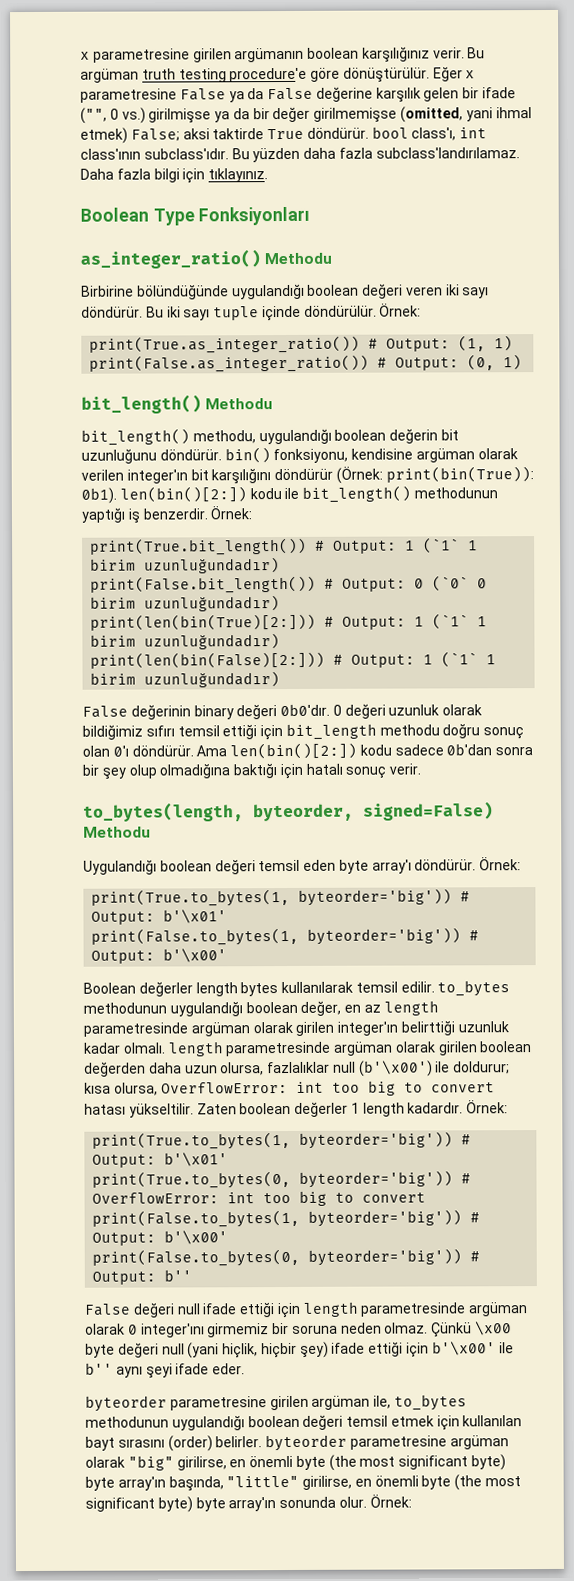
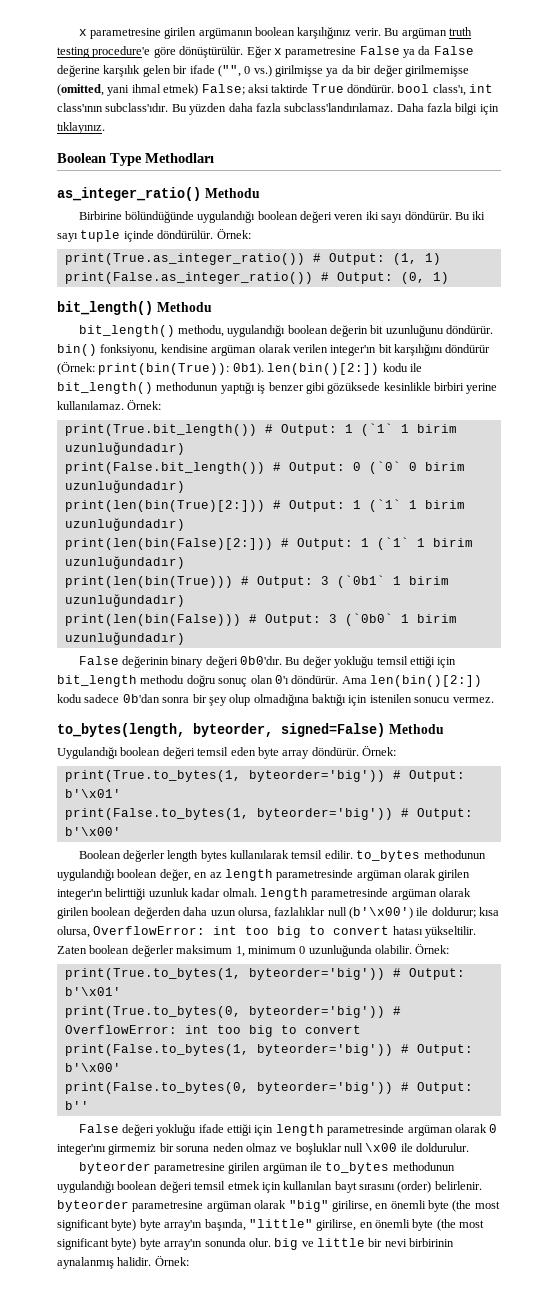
[198,206,311,226] Fonksiyonları -> [145,153,214,163] Methodları
[142,508,208,520] benzerdir. -> [268,382,498,394] [57,401,124,410] benzer gibi gözüksede kesinlikle birbiri yerine kullanılamaz.
(281, 679) none -> [64,575,449,588] [64,594,185,607] [64,613,457,626] [64,632,185,645] // print(len(bin(True))) # Output: 3 (`0b1` 1 birim uzunluğundadır) // print(len(bin(False))) # Output: 3 (`0b0` 1 birim uzunluğundadır)
[332,703,483,719] [82,724,175,740] 0 değeri uzunluk olarak bildiğimiz sıfırı -> [285,656,375,668] Bu değer yokluğu
[305,763,422,779] hatalı sonuç verir. -> [369,694,494,703] istenilen sonucu vermez.
[371,859,412,874] array'ı -> [282,750,310,759] array
[350,1102,464,1117] 1 length kadardır. -> [176,945,412,957] maksimum 1, minimum 0 uzunluğunda olabilir.
[176,1303,201,1315] null -> [156,1124,197,1136] yokluğu
[384,1321,513,1338] [85,1341,514,1359] [85,1362,246,1379] olmaz. Çünkü \x00 byte değeri null (yani hiçlik, hiçbir şey) ifade ettiği için b'\x00' ile b'' aynı şeyi ifade eder. -> [245,1143,470,1155] olmaz ve boşluklar null \x00 ile doldurulur.
[373,1395,392,1409] ile, -> [310,1162,323,1171] ile
[215,1436,263,1448] belirler. -> [434,1181,482,1190] belirlenir.
(367, 1502) none -> [274,1238,455,1250] [57,1257,152,1269] big ve little bir nevi birbirinin aynalanmış halidir.

